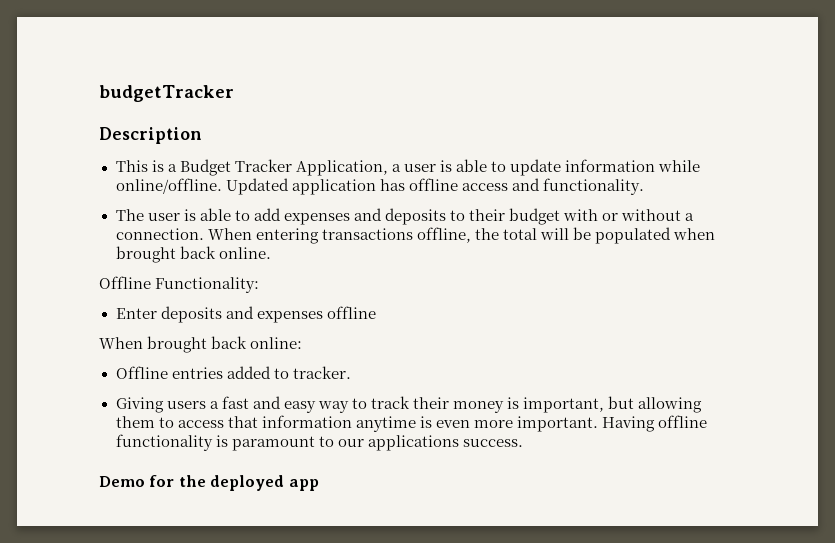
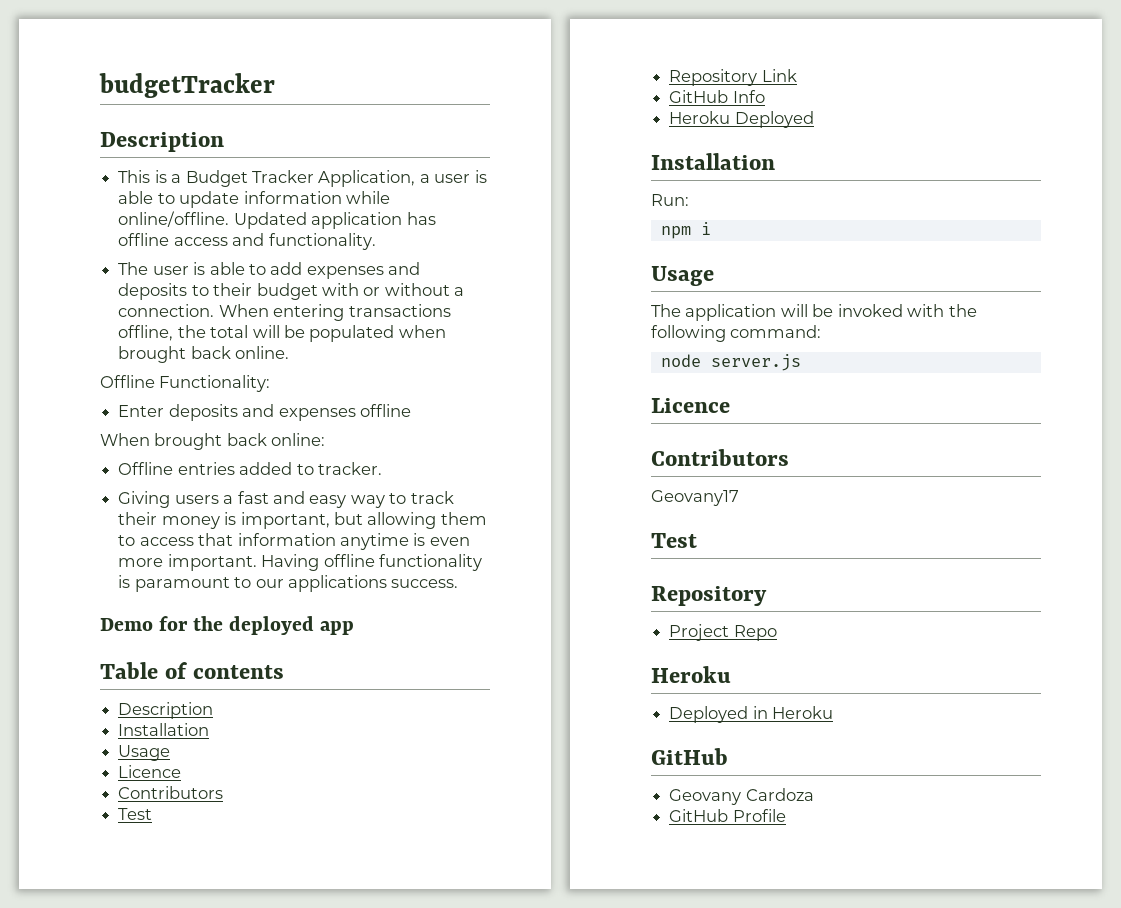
(319, 485) none -> [100,662,284,679] [118,702,214,719] [118,723,210,736] [118,745,171,761] [118,765,182,778] [118,786,224,799] [118,808,153,820] [669,69,797,86] [669,90,765,103] [669,111,814,128] [651,153,775,170] [651,194,689,206] [660,222,711,239] [651,266,714,286] [651,304,977,321] [651,325,822,342] [660,354,801,371] [651,398,730,413] [651,449,789,466] [651,490,739,506] [651,533,697,548] [651,586,767,606] [669,624,777,641] [651,666,731,683] [669,706,834,723] [651,748,728,765] [669,788,814,805] [669,809,786,822] // Table of contents // Description // Installation // Usage // Licence // Contributors // Test // Repository Link // GitHub Info // Heroku Deployed // Installation // Run: // npm i // Usage // The application will be invoked with the following command: // node server.js // Licence // Contributors // Geovany17 // Test // Repository // Project Repo // Heroku // Deployed in Heroku // GitHub // Geovany Cardoza // GitHub Profile

